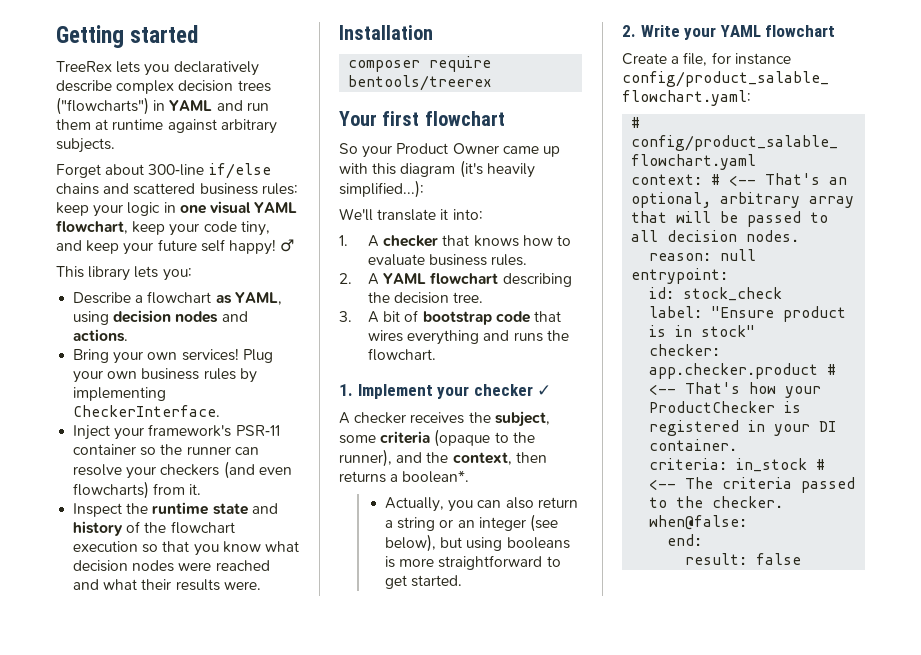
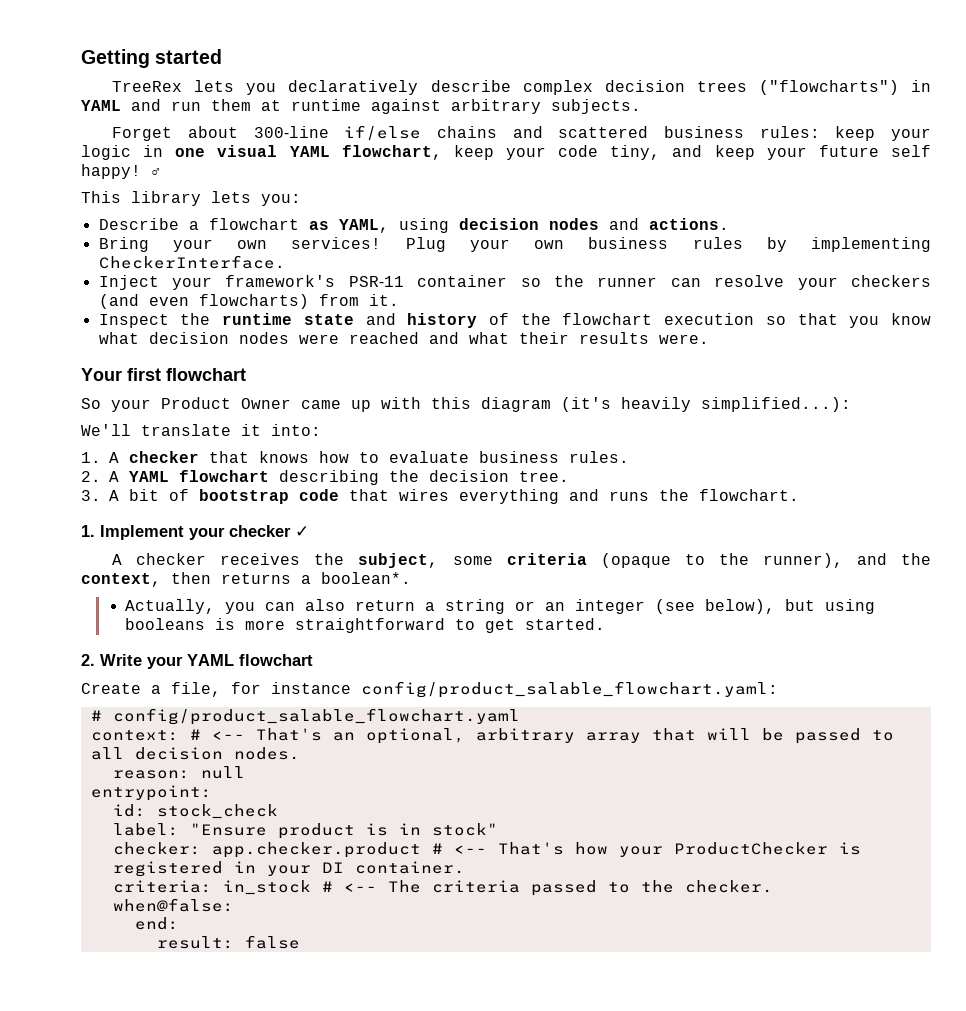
[339,25,433,40] [348,56,492,72] [348,75,493,91] // Installation // composer require bentools/treerex -> (709, 339) none

